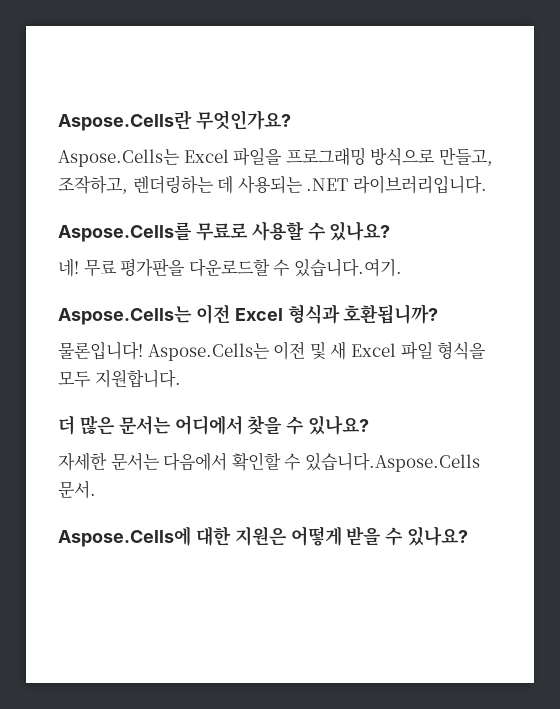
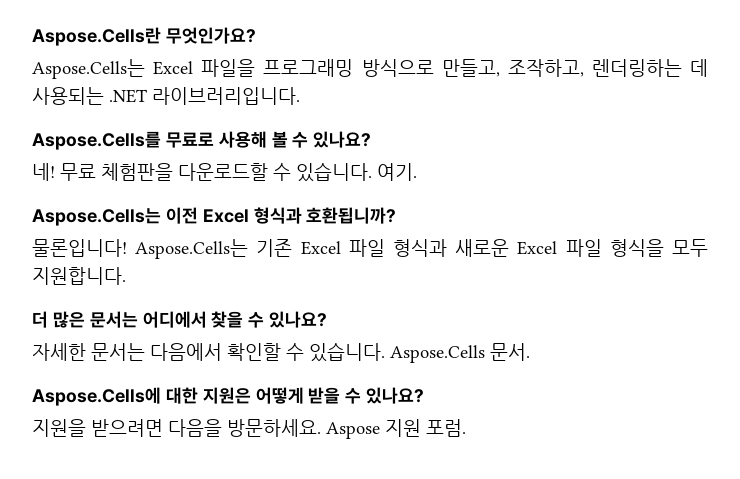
[251,221,304,241] 사용할 -> [218,131,288,148] 사용해 볼
[120,258,186,277] 평가판을 -> [101,163,173,181] 체험판을
[293,258,402,277] 있습니다.여기. -> [296,162,417,182] 있습니다. 여기.
[273,341,347,360] 이전 및 새 -> [256,239,510,257] 기존 Excel 파일 형식과 새로운
[304,453,480,472] 있습니다.Aspose.Cells -> [309,342,485,363] 있습니다. Aspose.Cells
(469, 536) none -> [32,419,466,439] // 지원을 받으려면 다음을 방문하세요. Aspose 지원 포럼.

